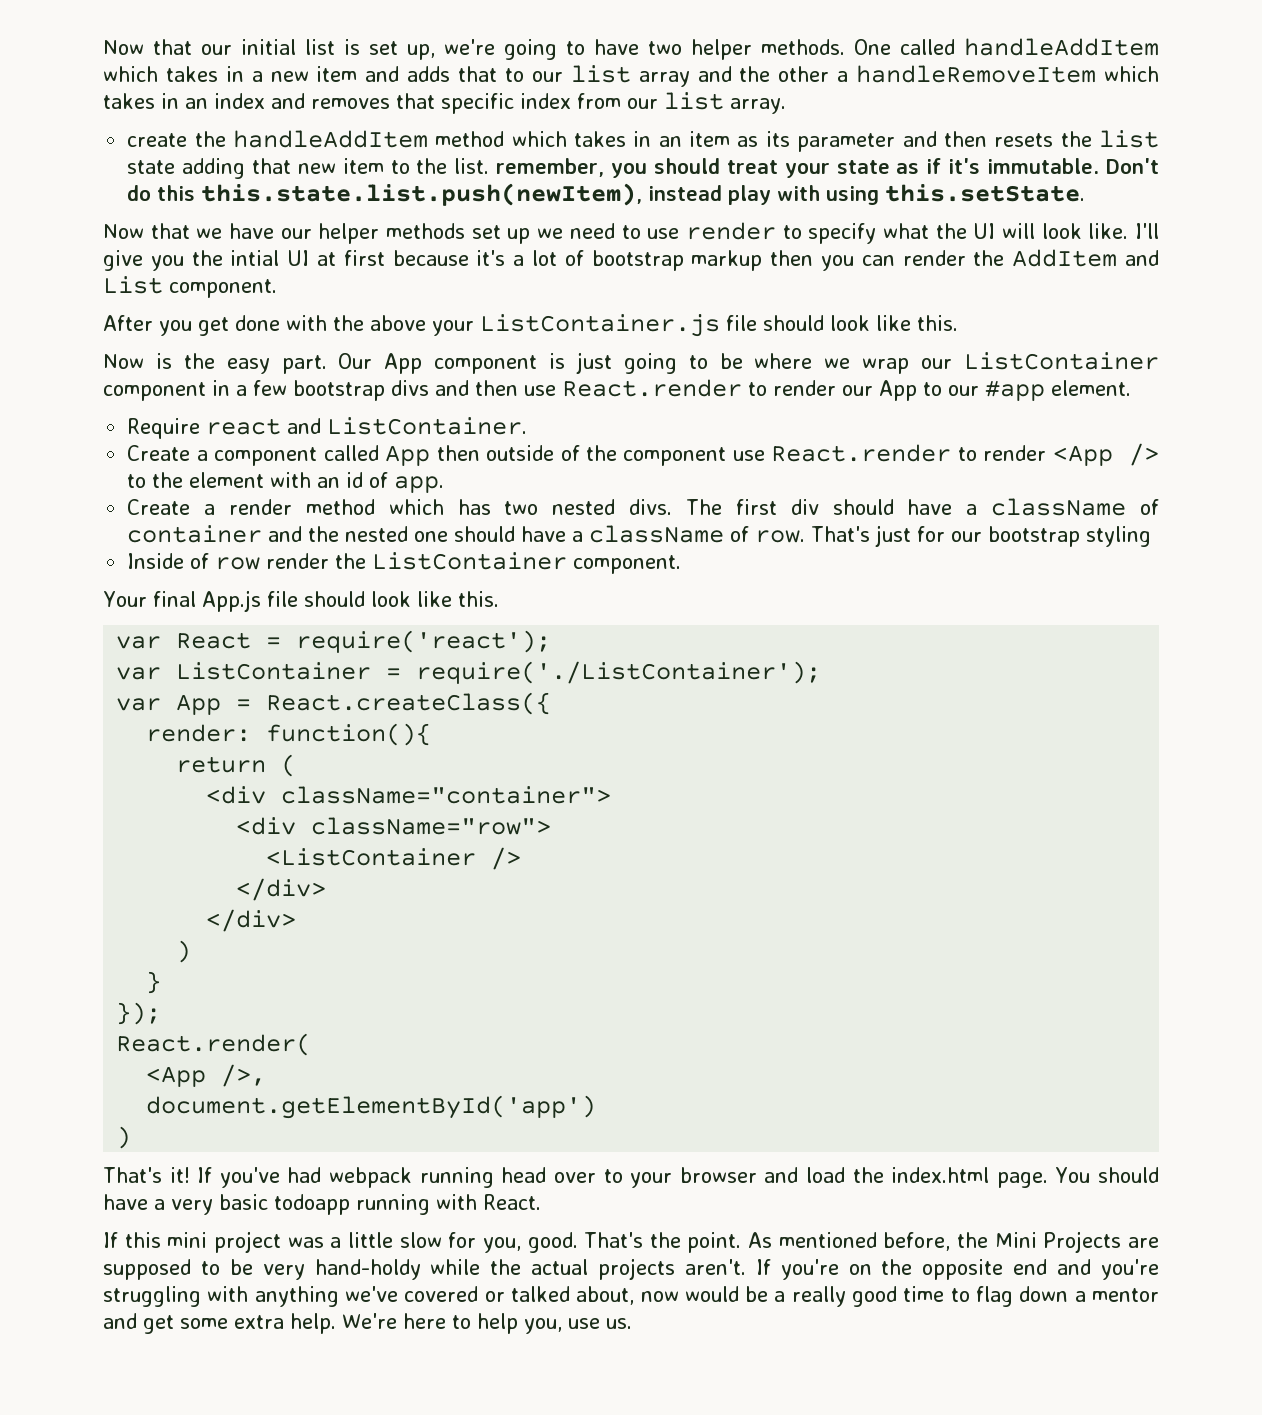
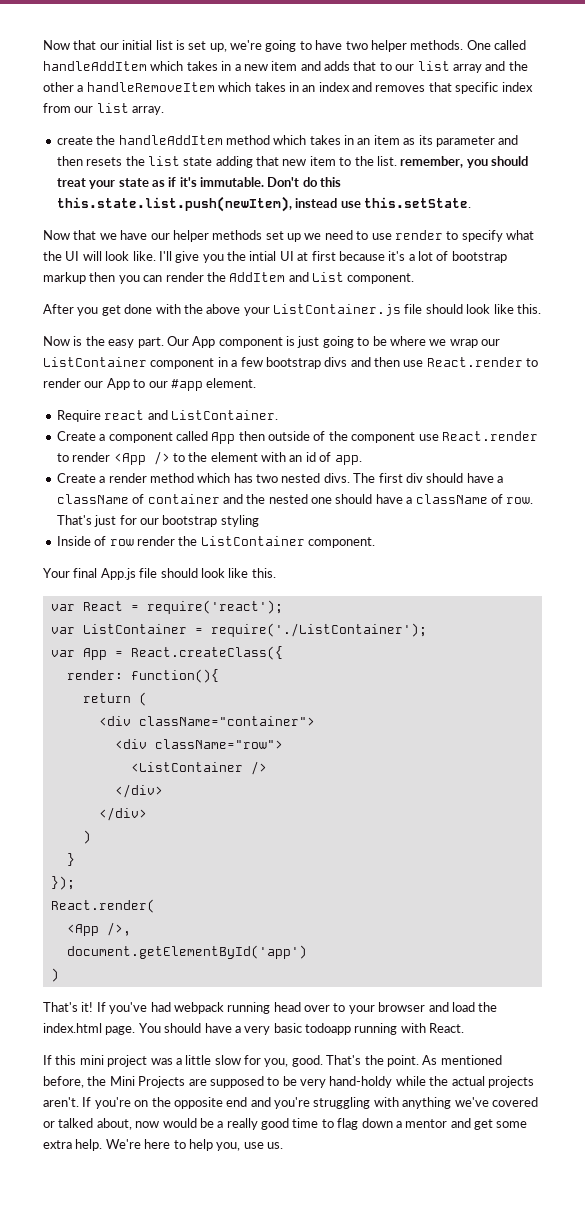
[728,185,880,205] play with using -> [340,201,361,208] use

